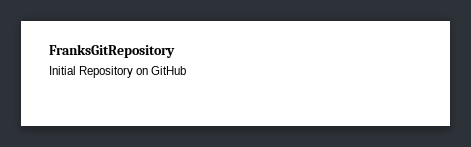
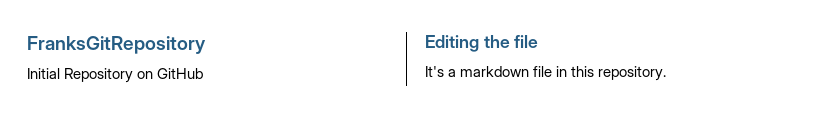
(187, 70) none -> [425,35,539,52] [425,66,667,81] // Editing the file // It's a markdown file in this repository.

